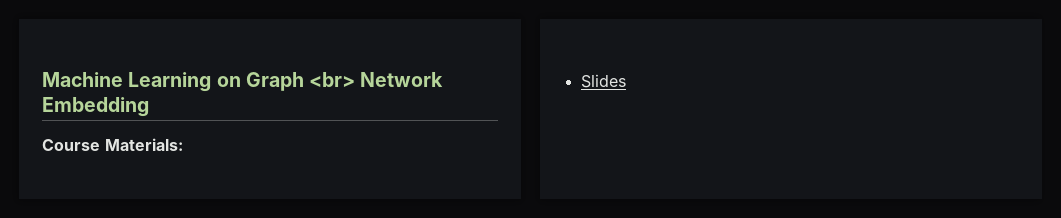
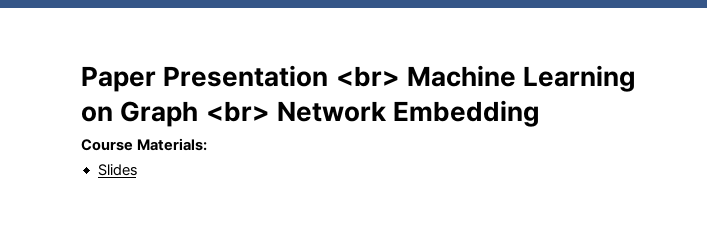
(42, 79) none -> [81,65,400,92] Paper Presentation <br>

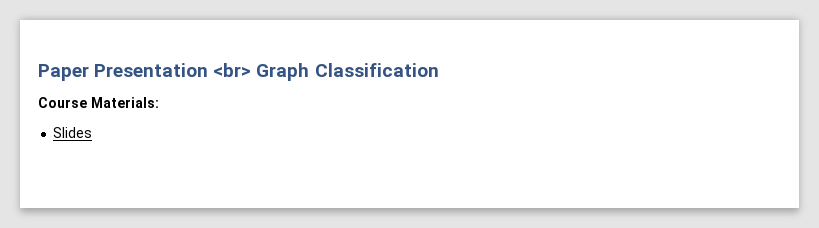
[406,65,636,92] [81,100,540,127] Machine Learning on Graph <br> Network Embedding -> [256,63,439,81] Graph Classification

